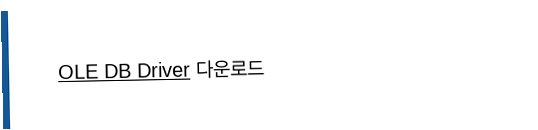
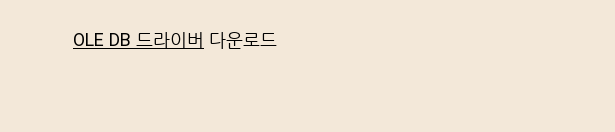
[136,61,191,78] Driver -> [136,32,204,49] 드라이버

